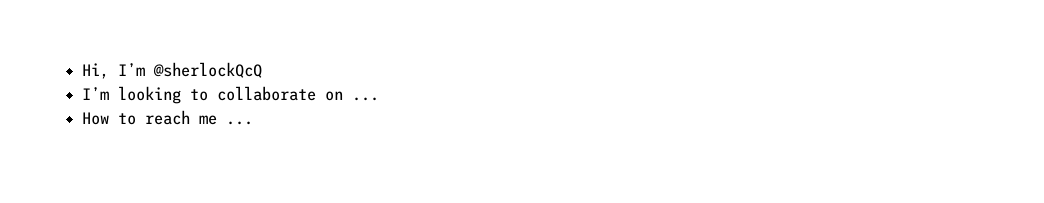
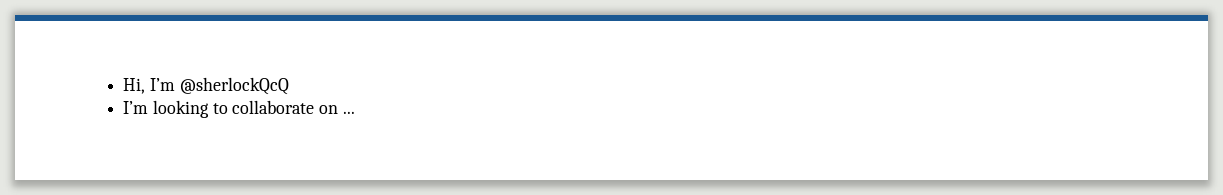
[82,110,254,125] // How to reach me ... -> (355, 112) none

